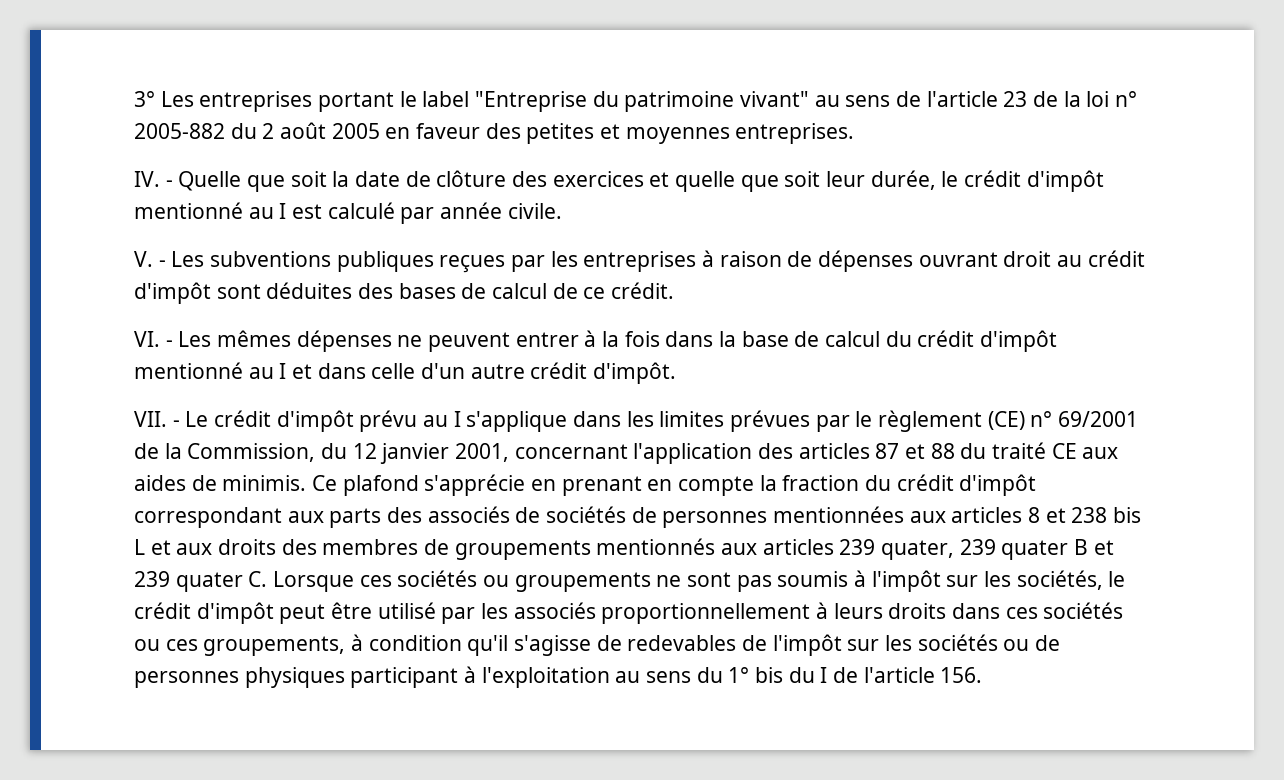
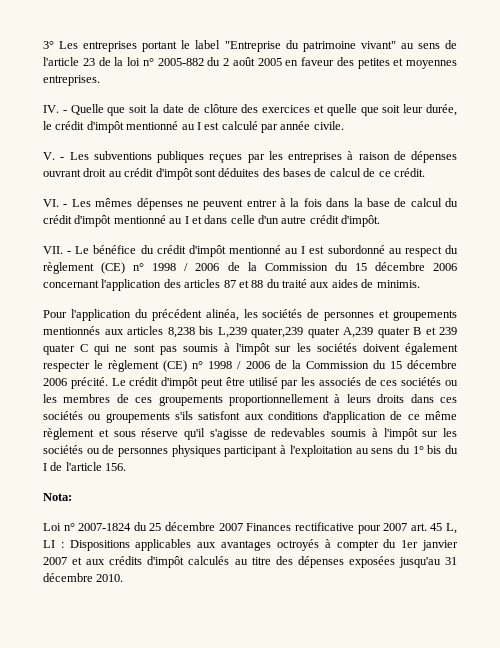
[214,410,1139,432] [134,443,510,464] crédit d'impôt prévu au I s'applique dans les limites prévues par le règlement (CE) n° 69/2001 de la Commission, du 12 janvier 2001, -> [93,245,459,257] [43,262,457,274] bénéfice du crédit d'impôt mentionné au I est subordonné au respect du règlement (CE) n° 1998 / 2006 de la Commission du 15 décembre 2006
[1051,443,1077,459] CE -> (307, 283) none
[312,474,1037,496] [134,506,1142,528] [134,538,996,560] Ce plafond s'apprécie en prenant en compte la fraction du crédit d'impôt correspondant aux parts des associés de sociétés de personnes mentionnées aux articles 8 et 238 bis L et aux droits des membres de groupements mentionnés aux articles 239 quater, 239 -> [43,309,457,321] [43,326,373,338] // Pour l'application du précédent alinéa, les sociétés de personnes et groupements mentionnés aux articles 8,238 bis L,239 quater,239 quater A,239
[248,570,651,592] C. Lorsque ces sociétés ou groupements -> [80,344,111,355] C qui
[1016,570,1126,590] sociétés, le -> [316,343,458,355] [43,360,457,372] [43,377,126,389] sociétés doivent également respecter le règlement (CE) n° 1998 / 2006 de la Commission du 15 décembre 2006 précité. Le
(596, 610) none -> [364,377,458,386] [43,394,223,406] de ces sociétés ou les membres de ces groupements
[165,634,462,656] ces groupements, à condition -> [105,411,458,423] [43,428,179,440] groupements s'ils satisfont aux conditions d'application de ce même règlement et sous réserve
[742,635,768,651] de -> [331,428,378,437] soumis à
(983, 675) none -> [43,493,72,501] [43,522,458,534] [43,539,458,551] [43,556,457,568] [43,573,124,582] // Nota: // Loi n° 2007-1824 du 25 décembre 2007 Finances rectificative pour 2007 art. 45 L, LI : Dispositions applicables aux avantages octroyés à compter du 1er janvier 2007 et aux crédits d'impôt calculés au titre des dépenses exposées jusqu'au 31 décembre 2010.

